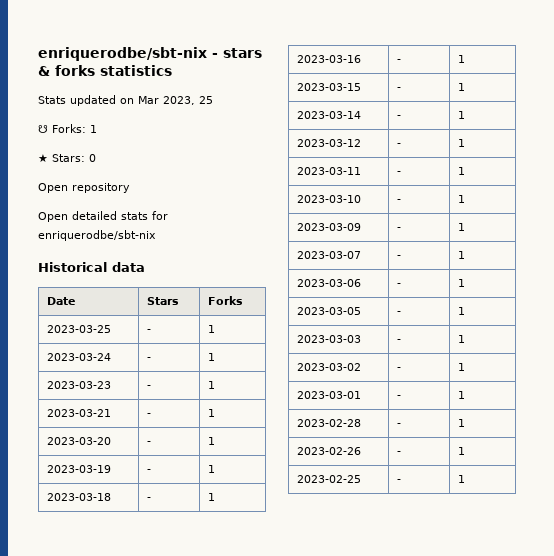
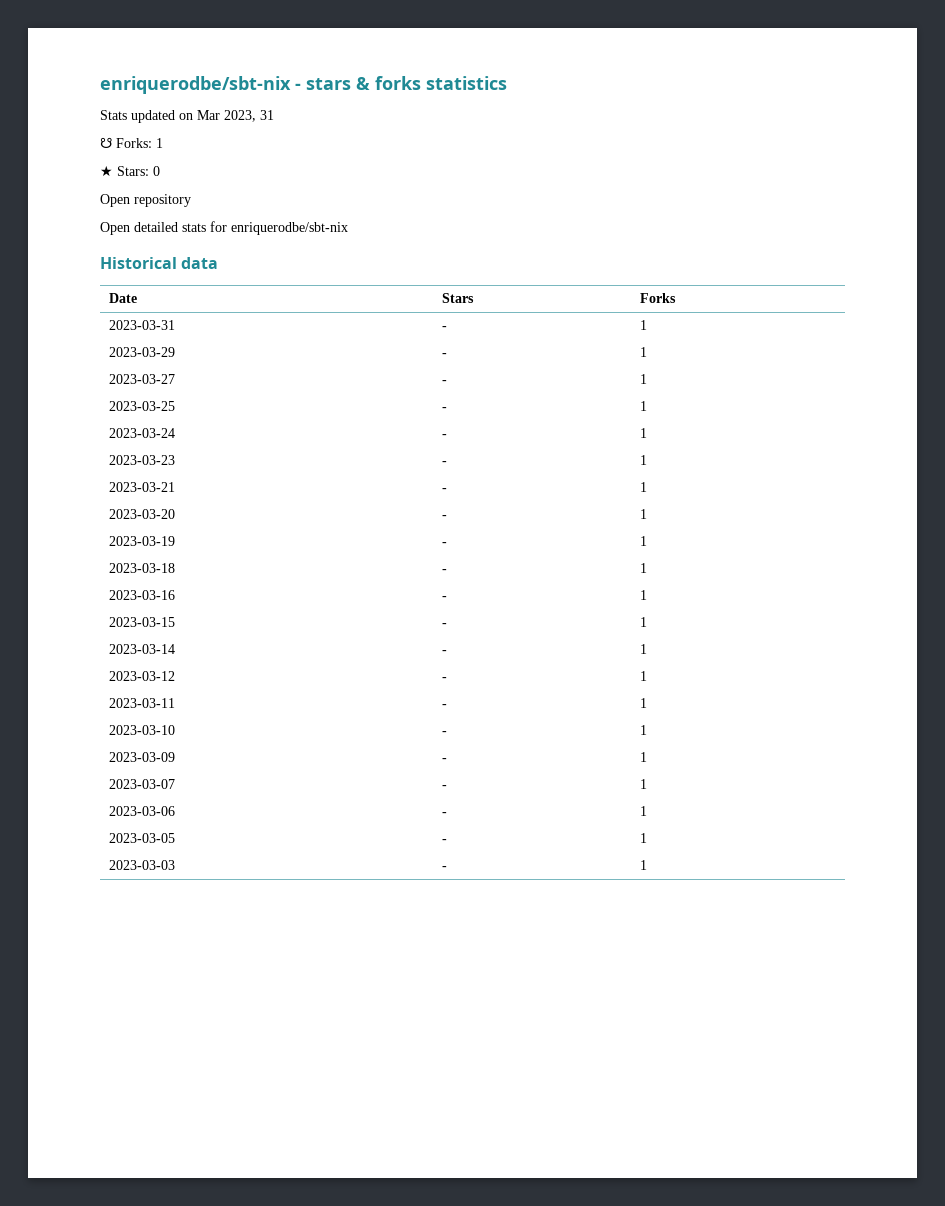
[199,96,213,104] 25 -> [260,110,274,120] 31
(243, 300) none -> [109,320,176,330] [442,326,448,330] [640,320,648,330] [109,347,176,357] [442,353,448,357] [640,347,648,357] [109,374,176,384] [442,380,448,384] [640,374,648,384] // 2023-03-31 | - | 1 // 2023-03-29 | - | 1 // 2023-03-27 | - | 1
[296,363,361,371] [396,367,401,371] [457,363,465,371] [296,391,361,399] [396,395,401,399] [457,391,465,399] [296,419,361,427] [396,423,401,427] [457,419,465,427] [296,447,361,455] [396,451,401,455] [457,447,465,455] [296,475,361,483] [396,479,401,483] [457,475,465,483] // 2023-03-02 | - | 1 // 2023-03-01 | - | 1 // 2023-02-28 | - | 1 // 2023-02-26 | - | 1 // 2023-02-25 | - | 1 -> (648, 865) none

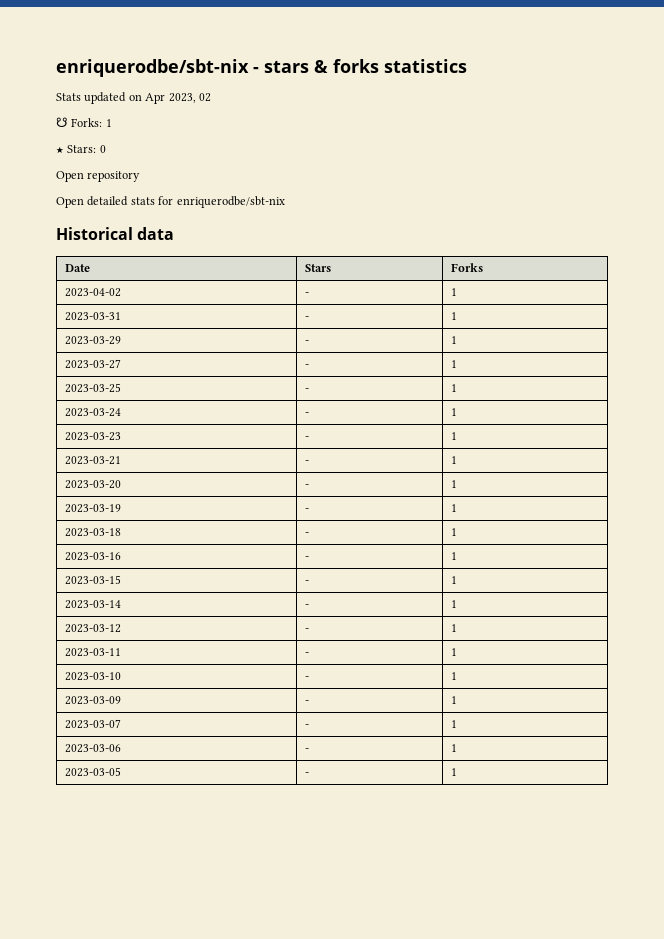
[197,110,274,122] Mar 2023, 31 -> [145,93,211,104] Apr 2023, 02
(677, 298) none -> [65,288,122,297] [305,292,310,296] [451,288,458,296] // 2023-04-02 | - | 1
[109,860,176,870] [442,866,448,870] [640,860,648,870] // 2023-03-03 | - | 1 -> (458, 772) none

